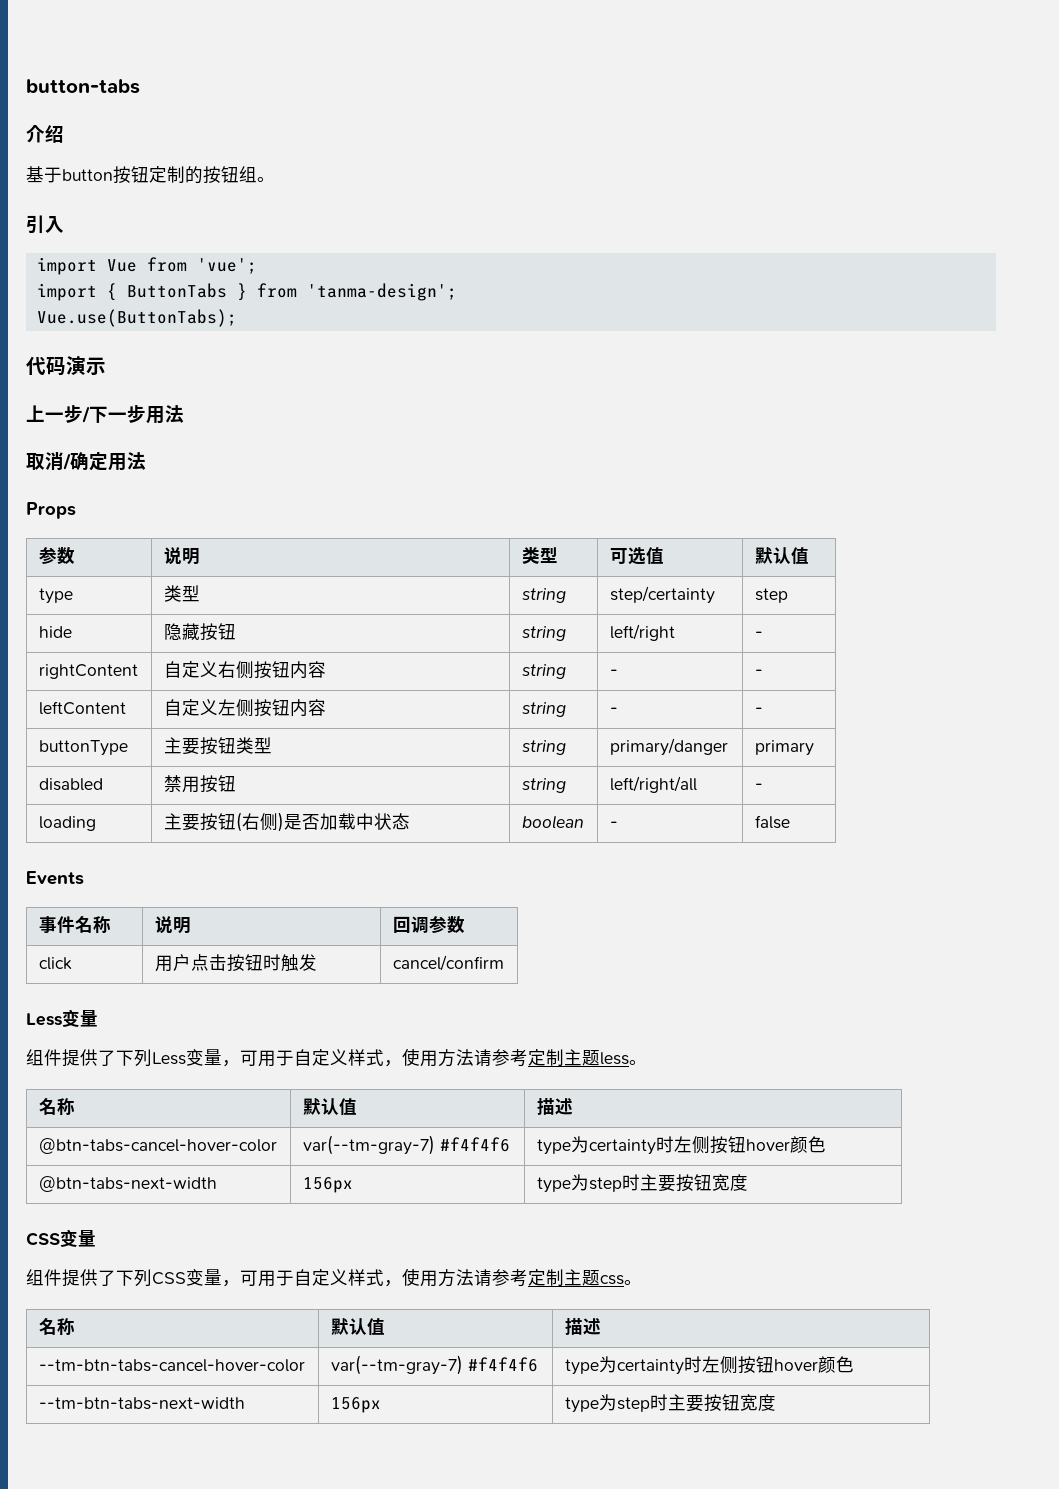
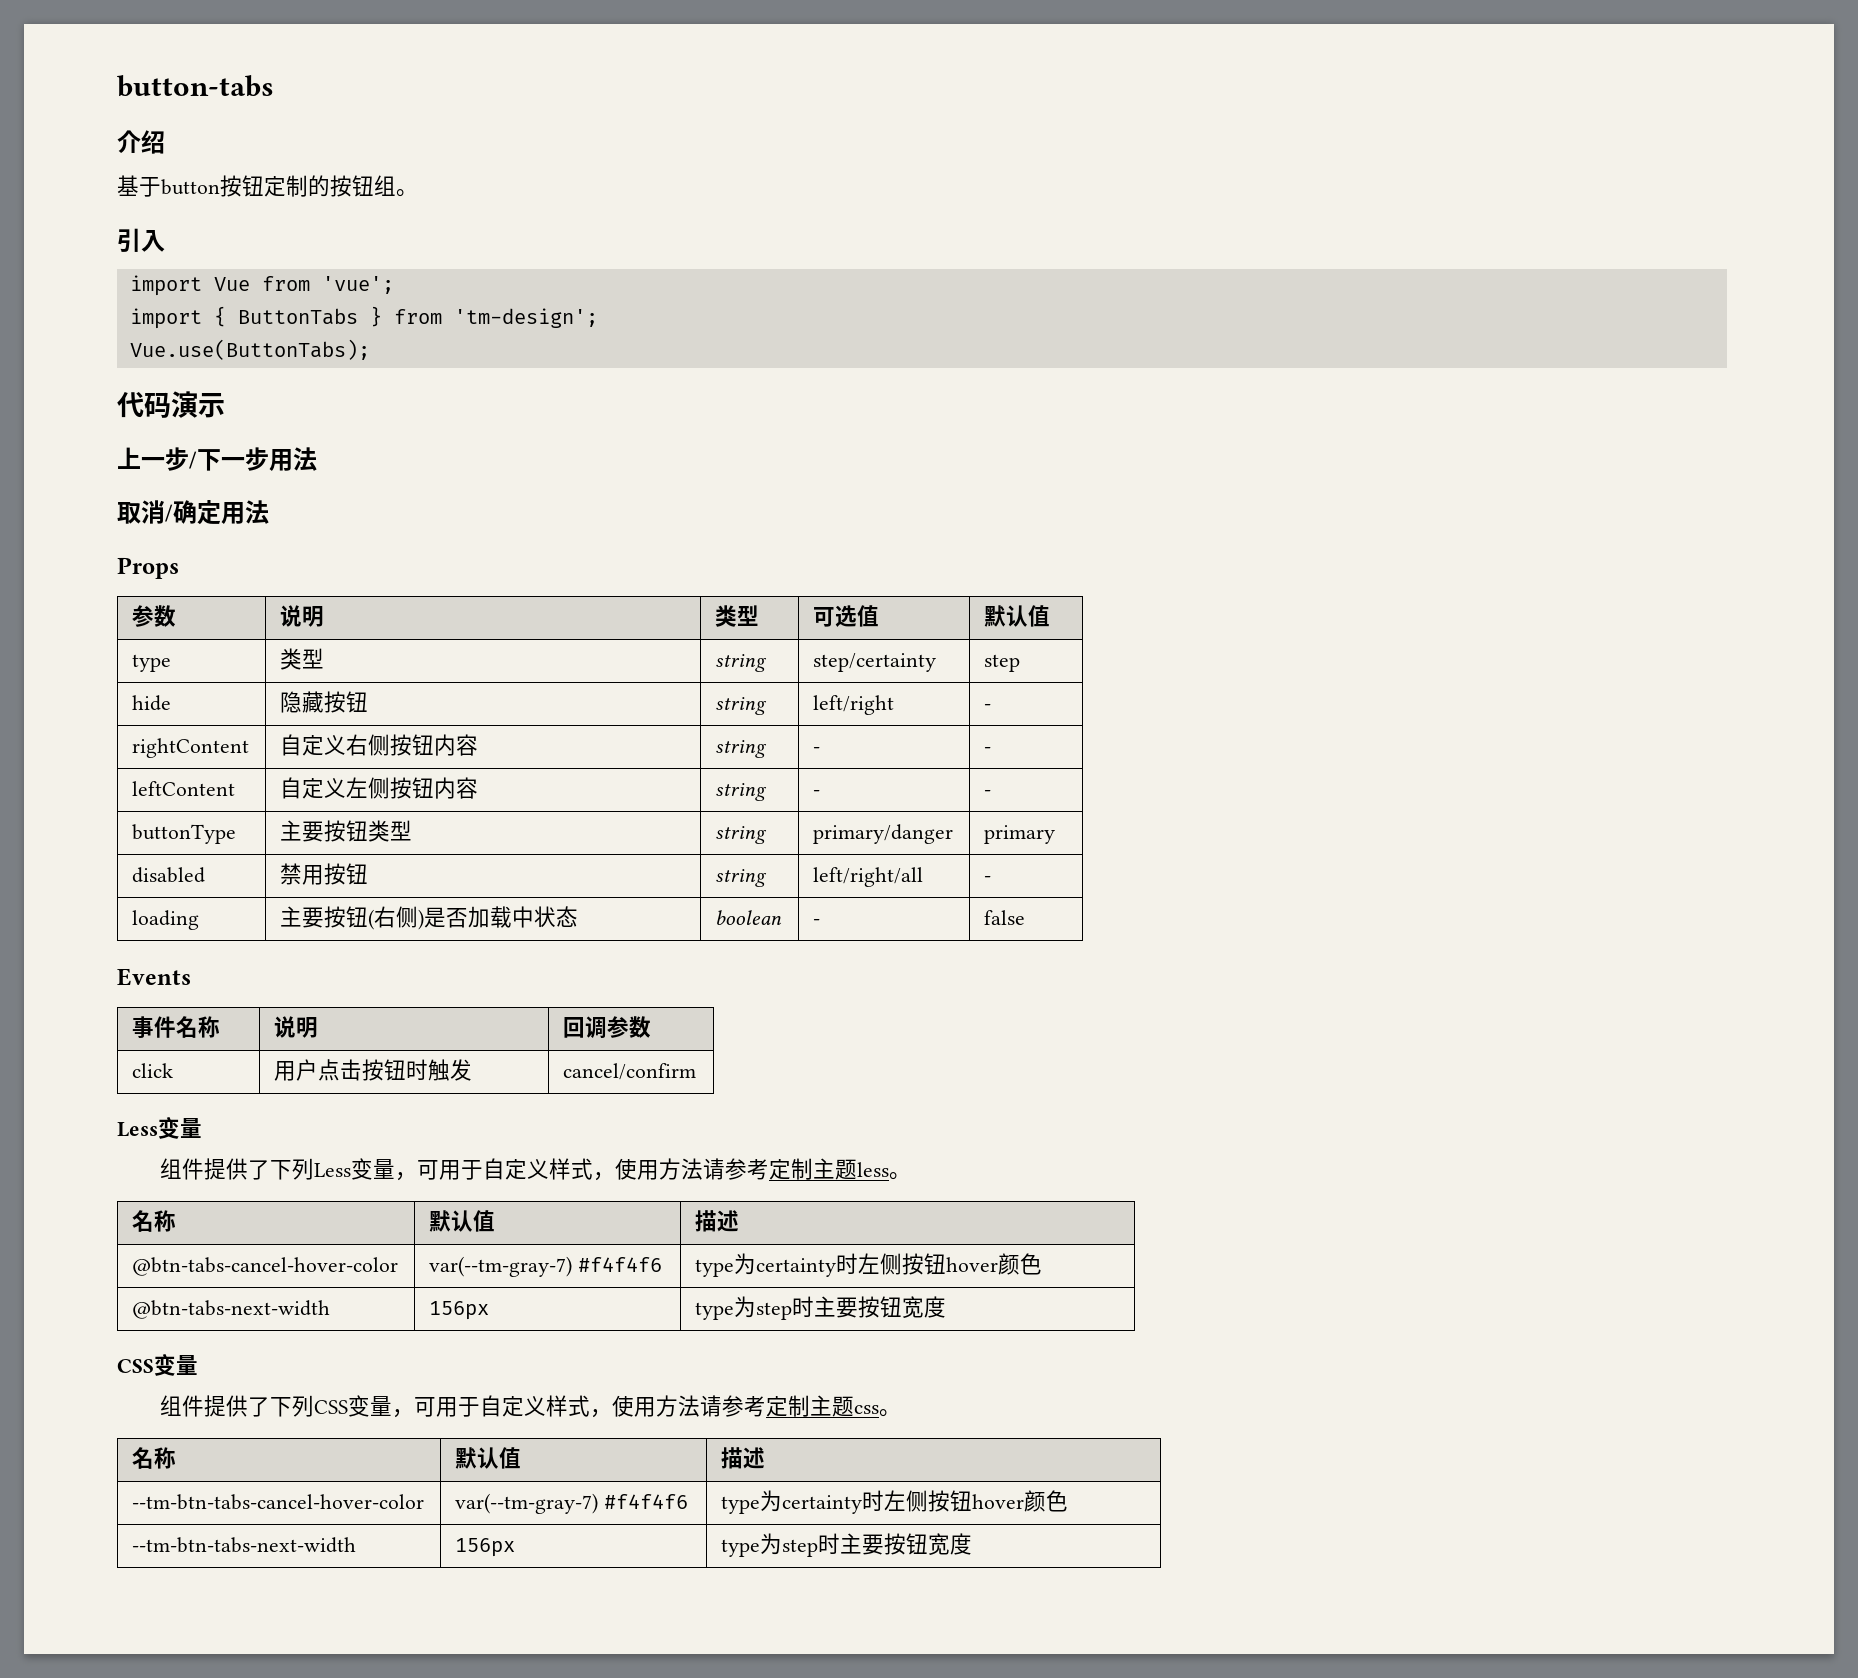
[306,283,457,301] 'tanma-design'; -> [453,308,598,328] 'tm-design';

